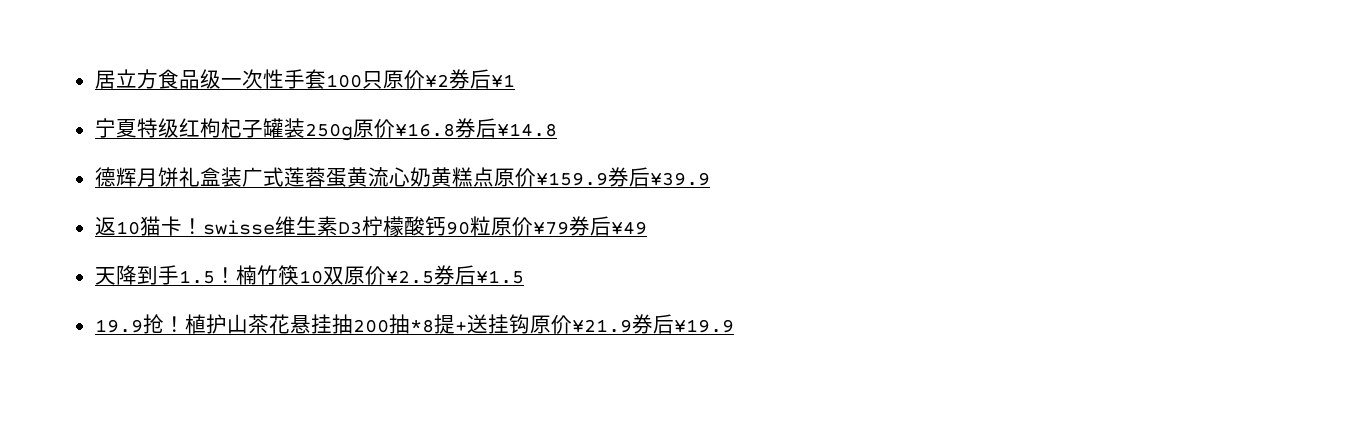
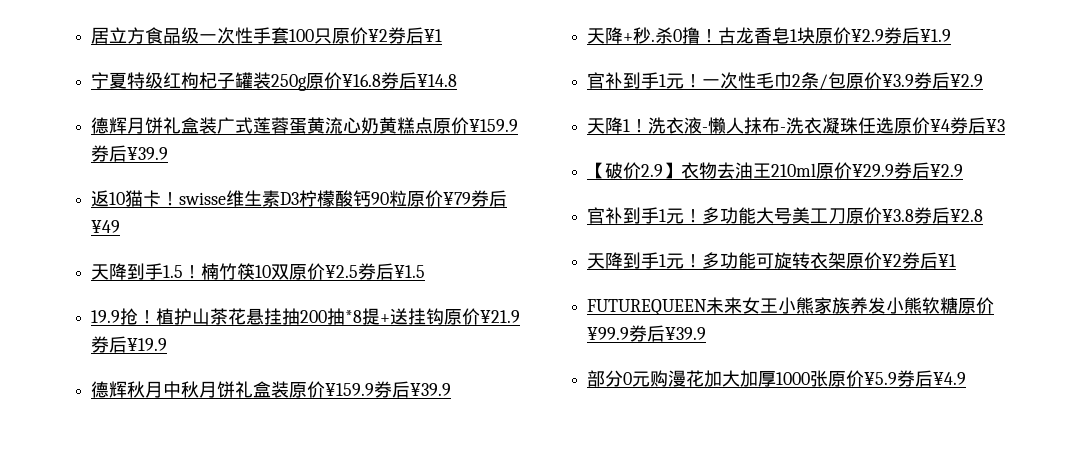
(734, 326) none -> [91,381,452,398] [587,27,952,44] [587,72,984,90] [587,117,1006,134] [587,162,964,179] [587,207,984,224] [587,252,957,269] [587,297,995,316] [587,325,707,342] [587,370,967,387] // 德辉秋月中秋月饼礼盒装原价¥159.9券后¥39.9 // 天降+秒.杀0撸！古龙香皂1块原价¥2.9券后¥1.9 // 官补到手1元！一次性毛巾2条/包原价¥3.9券后¥2.9 // 天降1！洗衣液-懒人抹布-洗衣凝珠任选原价¥4券后¥3 // 【破价2.9】衣物去油王210ml原价¥29.9券后¥2.9 // 官补到手1元！多功能大号美工刀原价¥3.8券后¥2.8 // 天降到手1元！多功能可旋转衣架原价¥2券后¥1 // FUTUREQUEEN未来女王小熊家族养发小熊软糖原价¥99.9券后¥39.9 // 部分0元购漫花加大加厚1000张原价¥5.9券后¥4.9

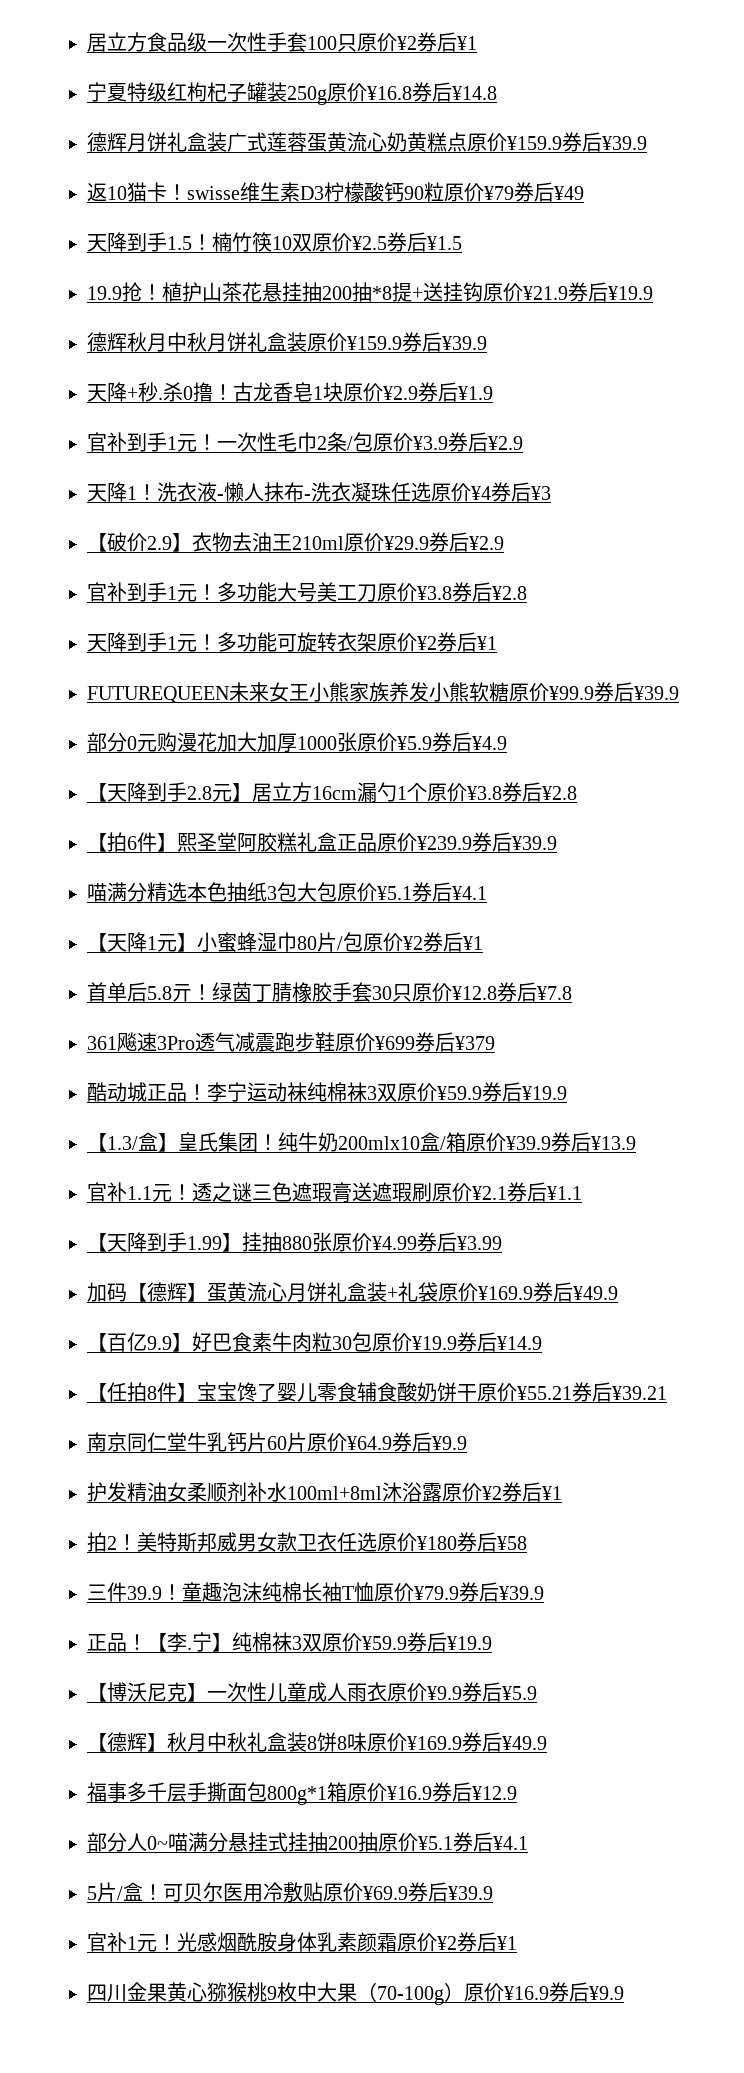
(967, 378) none -> [87,782,577,802] [87,832,557,852] [87,882,487,902] [87,932,483,952] [87,982,572,1002] [87,1032,495,1052] [87,1082,567,1102] [87,1132,636,1152] [87,1182,582,1203] [87,1232,502,1252] [87,1282,618,1302] [87,1332,542,1352] [87,1382,667,1402] [87,1432,467,1452] [87,1482,562,1502] [87,1532,527,1552] [87,1582,544,1602] [87,1632,492,1652] [87,1682,537,1702] [87,1732,547,1752] [87,1782,517,1805] [87,1832,528,1852] [87,1882,493,1903] [87,1932,517,1952] [87,1982,624,2005] // 【天降到手2.8元】居立方16cm漏勺1个原价¥3.8券后¥2.8 // 【拍6件】熙圣堂阿胶糕礼盒正品原价¥239.9券后¥39.9 // 喵满分精选本色抽纸3包大包原价¥5.1券后¥4.1 // 【天降1元】小蜜蜂湿巾80片/包原价¥2券后¥1 // 首单后5.8亓！绿茵丁腈橡胶手套30只原价¥12.8券后¥7.8 // 361飚速3Pro透气减震跑步鞋原价¥699券后¥379 // 酷动城正品！李宁运动袜纯棉袜3双原价¥59.9券后¥19.9 // 【1.3/盒】皇氏集团！纯牛奶200mlx10盒/箱原价¥39.9券后¥13.9 // 官补1.1元！透之谜三色遮瑕膏送遮瑕刷原价¥2.1券后¥1.1 // 【天降到手1.99】挂抽880张原价¥4.99券后¥3.99 // 加码【德辉】蛋黄流心月饼礼盒装+礼袋原价¥169.9券后¥49.9 // 【百亿9.9】好巴食素牛肉粒30包原价¥19.9券后¥14.9 // 【任拍8件】宝宝馋了婴儿零食辅食酸奶饼干原价¥55.21券后¥39.21 // 南京同仁堂牛乳钙片60片原价¥64.9券后¥9.9 // 护发精油女柔顺剂补水100ml+8ml沐浴露原价¥2券后¥1 // 拍2！美特斯邦威男女款卫衣任选原价¥180券后¥58 // 三件39.9！童趣泡沫纯棉长袖T恤原价¥79.9券后¥39.9 // 正品！【李.宁】纯棉袜3双原价¥59.9券后¥19.9 // 【博沃尼克】一次性儿童成人雨衣原价¥9.9券后¥5.9 // 【德辉】秋月中秋礼盒装8饼8味原价¥169.9券后¥49.9 // 福事多千层手撕面包800g*1箱原价¥16.9券后¥12.9 // 部分人0~喵满分悬挂式挂抽200抽原价¥5.1券后¥4.1 // 5片/盒！可贝尔医用冷敷贴原价¥69.9券后¥39.9 // 官补1元！光感烟酰胺身体乳素颜霜原价¥2券后¥1 // 四川金果黄心猕猴桃9枚中大果（70-100g）原价¥16.9券后¥9.9

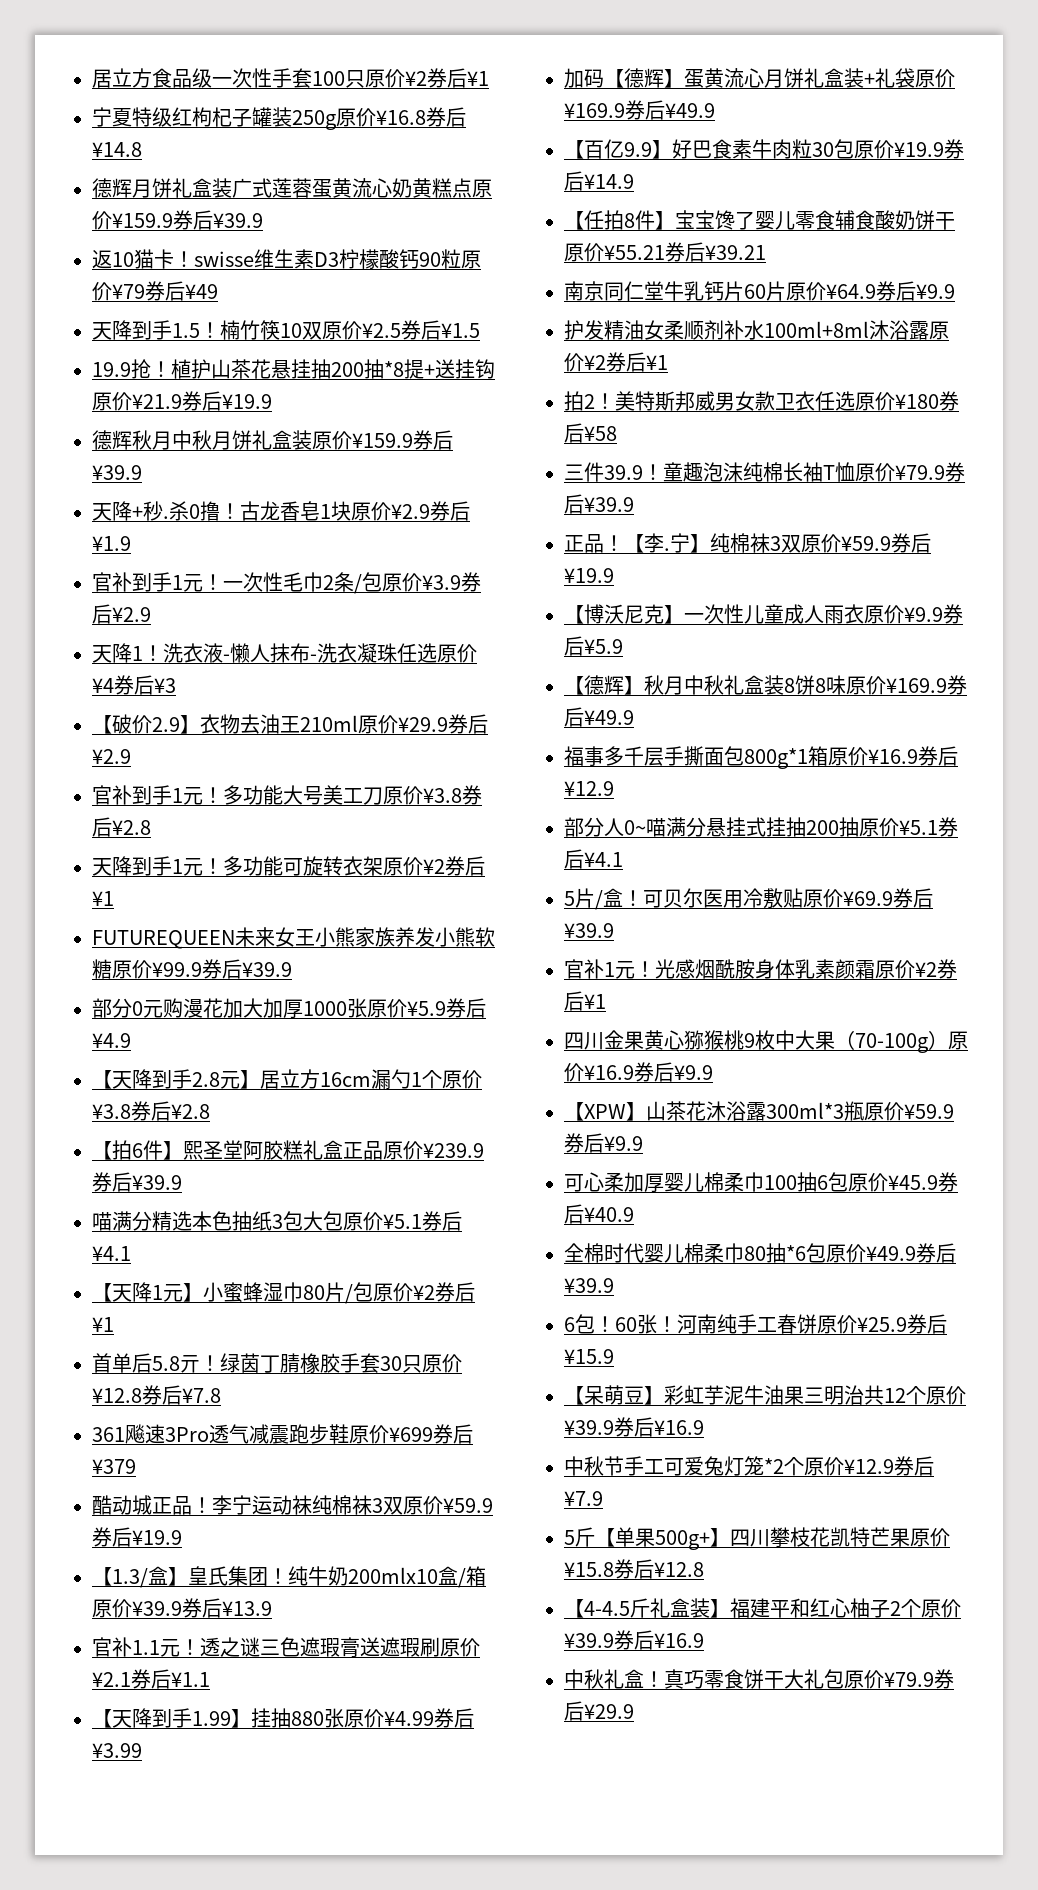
(624, 1993) none -> [564,1101,954,1121] [564,1133,643,1153] [564,1172,958,1192] [564,1204,634,1224] [564,1243,956,1263] [564,1278,614,1293] [564,1314,947,1334] [564,1349,614,1364] [564,1385,966,1405] [564,1417,704,1437] [564,1456,934,1476] [564,1491,603,1506] [564,1527,950,1550] [564,1559,704,1579] [564,1598,961,1618] [564,1630,704,1650] [564,1669,954,1689] [564,1701,634,1721] // 【XPW】山茶花沐浴露300ml*3瓶原价¥59.9券后¥9.9 // 可心柔加厚婴儿棉柔巾100抽6包原价¥45.9券后¥40.9 // 全棉时代婴儿棉柔巾80抽*6包原价¥49.9券后¥39.9 // 6包！60张！河南纯手工春饼原价¥25.9券后¥15.9 // 【呆萌豆】彩虹芋泥牛油果三明治共12个原价¥39.9券后¥16.9 // 中秋节手工可爱兔灯笼*2个原价¥12.9券后¥7.9 // 5斤【单果500g+】四川攀枝花凯特芒果原价¥15.8券后¥12.8 // 【4-4.5斤礼盒装】福建平和红心柚子2个原价¥39.9券后¥16.9 // 中秋礼盒！真巧零食饼干大礼包原价¥79.9券后¥29.9

